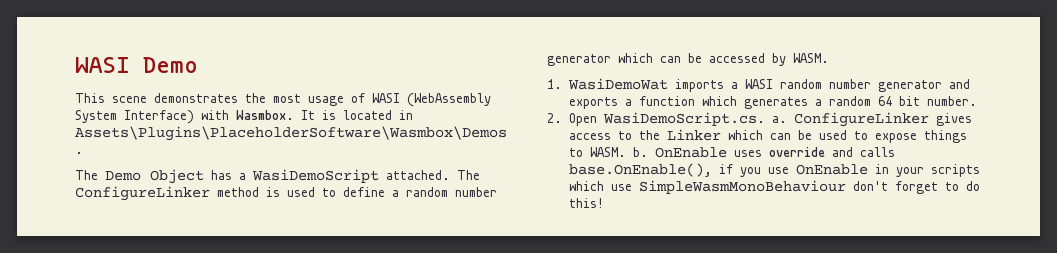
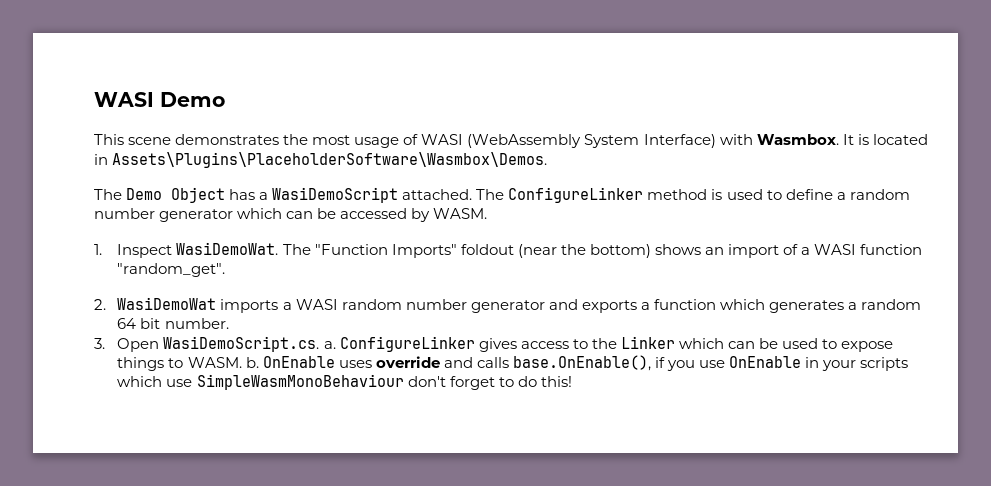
(562, 84) none -> [117,242,923,258] [117,263,226,277] [94,299,106,310] Inspect WasiDemoWat. The "Function Imports" foldout (near the bottom) shows an import of a WASI function "random_get". // 2.
[547,113,562,123] 2. -> [94,338,105,349] 3.

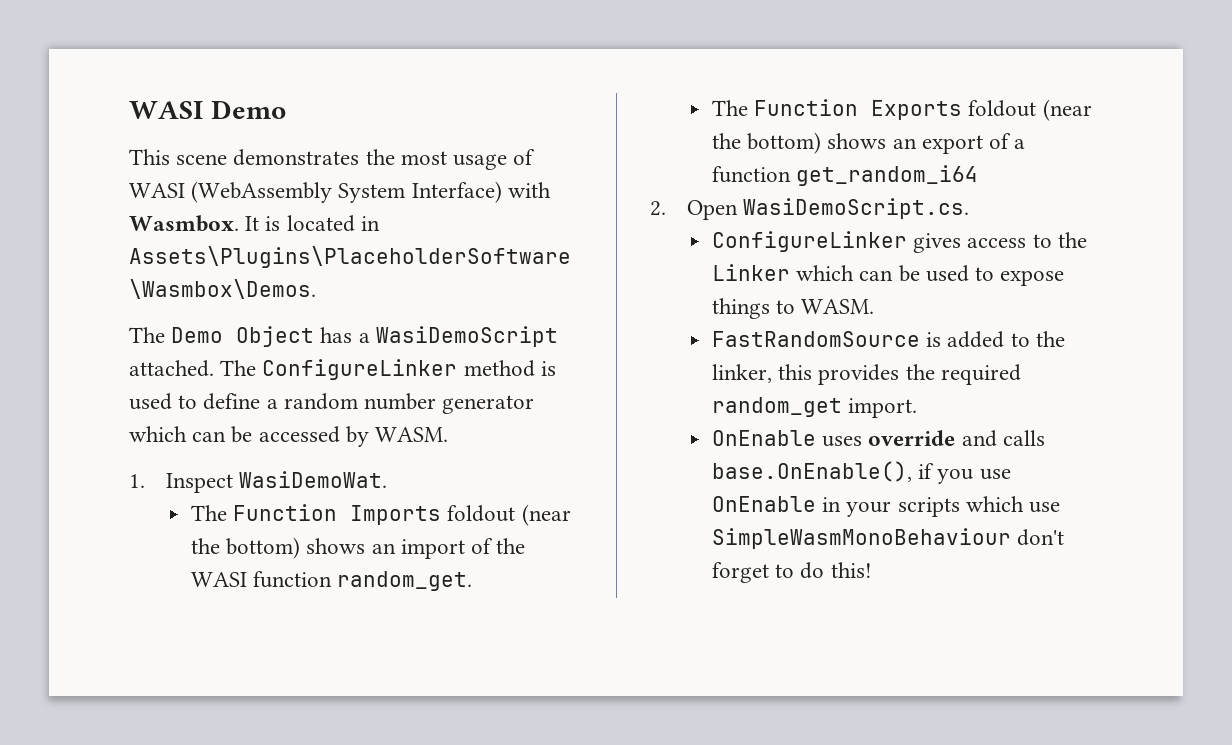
[282,244,457,258] The "Function Imports" -> [191,504,442,525] // The Function Imports
[801,247,811,255] a -> [496,538,526,554] the
[117,263,226,277] [94,297,922,313] [117,318,229,329] [94,338,105,349] "random_get". // 2. WasiDemoWat imports a WASI random number generator and exports a function which generates a random 64 bit number. // 3. -> [337,571,473,591] [712,99,1092,121] [712,132,1026,154] [712,165,979,186] [650,201,666,216] random_get. // The Function Exports foldout (near the bottom) shows an export of a function get_random_i64 // 2.
[323,341,336,349] a. -> (969, 208) //
[245,357,259,368] b. -> [712,331,1065,348] [712,364,1021,385] [712,397,918,418] // FastRandomSource is added to the linker, this provides the required random_get import. //

